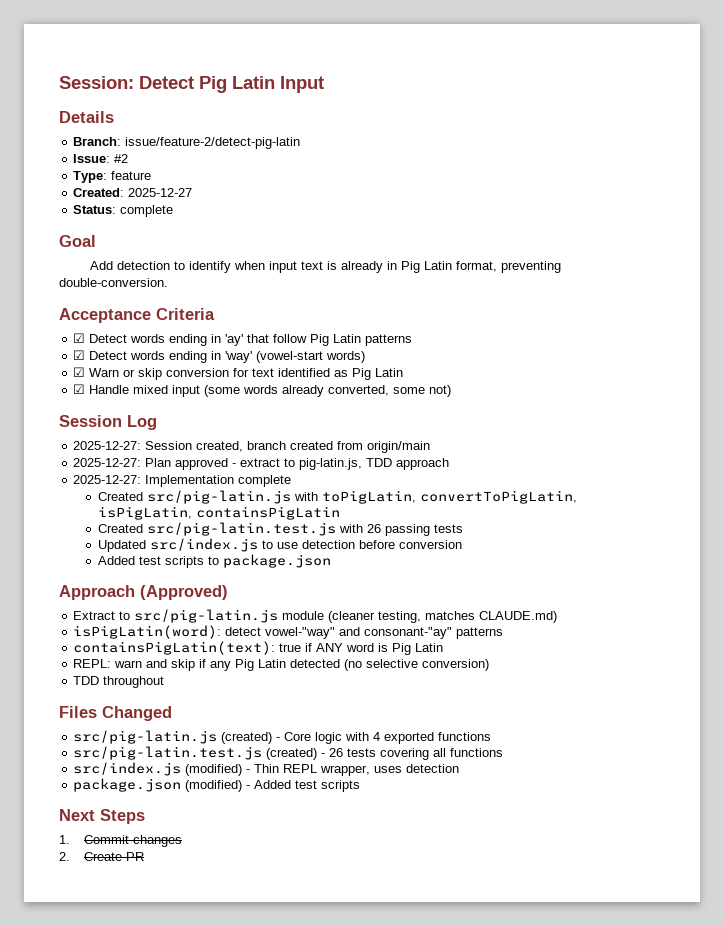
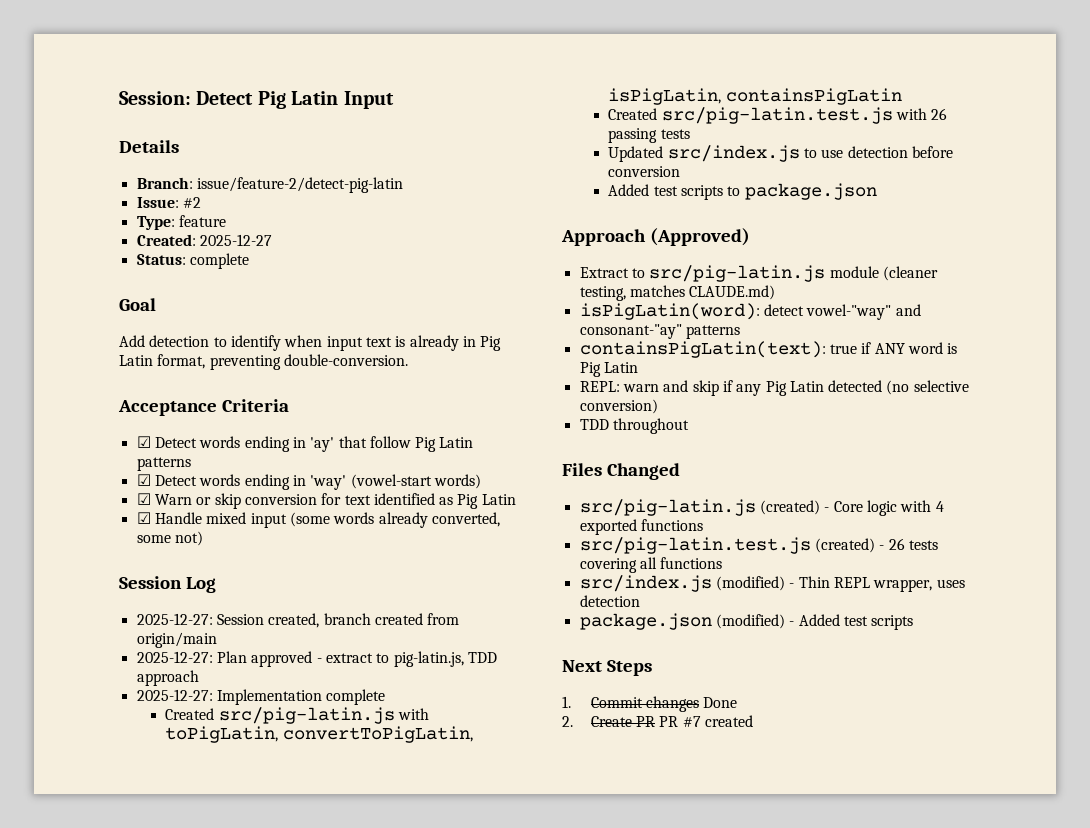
(182, 841) none -> [703,697,738,708] Done
(144, 856) none -> [659,715,754,727] PR #7 created

